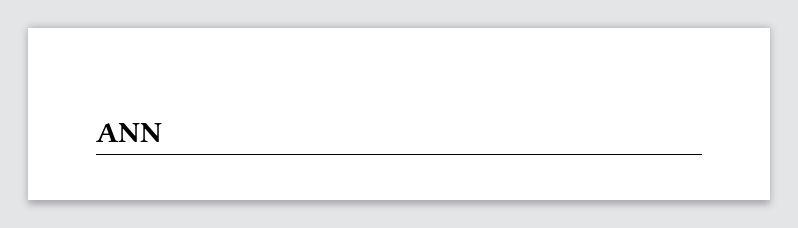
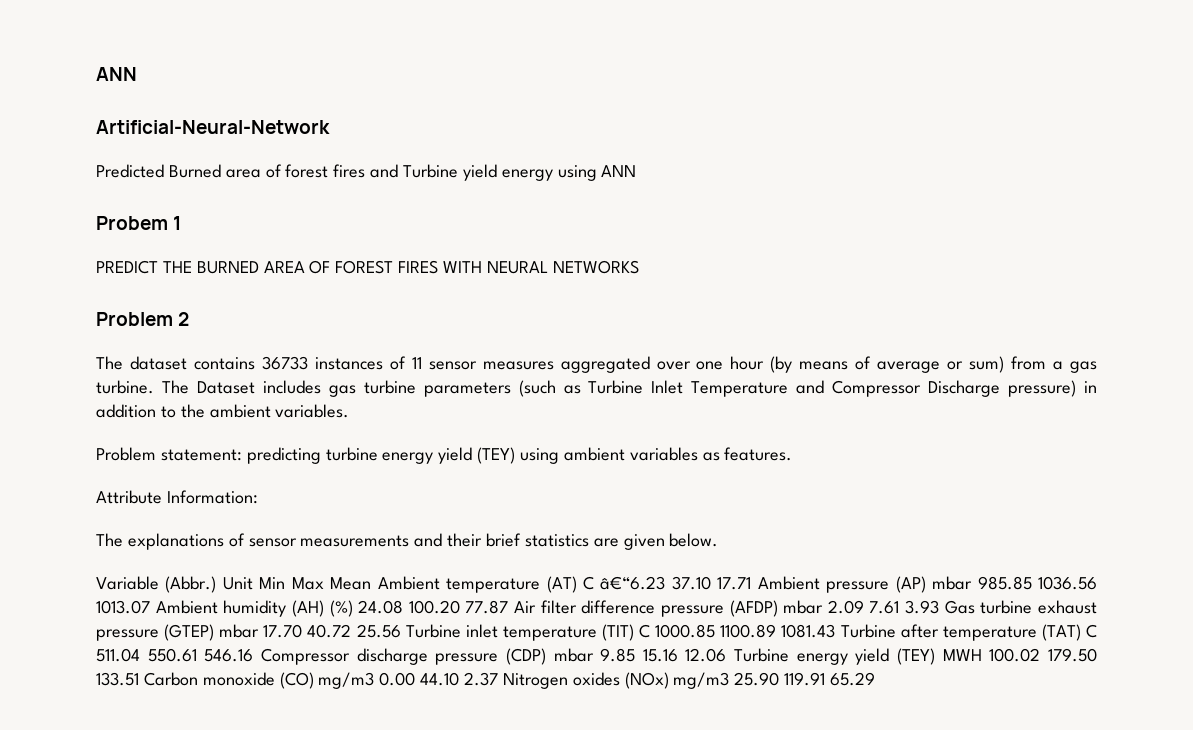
[96,123,162,142] ANN -> [96,67,137,81] [96,120,330,134] [96,164,637,181] [96,216,182,230] [96,260,639,274] [96,312,190,326] [96,356,1098,373] [96,380,1097,397] [96,404,350,418] [96,447,793,464] [96,490,258,504] [96,533,719,550] [96,576,1098,593] [96,600,1098,617] [96,624,1097,641] [96,648,1097,665] [96,672,876,689] ANN // Artificial-Neural-Network // Predicted Burned area of forest fires and Turbine yield energy using ANN // Probem 1 // PREDICT THE BURNED AREA OF FOREST FIRES WITH NEURAL NETWORKS // Problem 2 // The dataset contains 36733 instances of 11 sensor measures aggregated over one hour (by means of average or sum) from a gas turbine. The Dataset includes gas turbine parameters (such as Turbine Inlet Temperature and Compressor Discharge pressure) in addition to the ambient variables. // Problem statement: predicting turbine energy yield (TEY) using ambient variables as features. // Attribute Information: // The explanations of sensor measurements and their brief statistics are given below. // Variable (Abbr.) Unit Min Max Mean Ambient temperature (AT) C â€“6.23 37.10 17.71 Ambient pressure (AP) mbar 985.85 1036.56 1013.07 Ambient humidity (AH) (%) 24.08 100.20 77.87 Air filter difference pressure (AFDP) mbar 2.09 7.61 3.93 Gas turbine exhaust pressure (GTEP) mbar 17.70 40.72 25.56 Turbine inlet temperature (TIT) C 1000.85 1100.89 1081.43 Turbine after temperature (TAT) C 511.04 550.61 546.16 Compressor discharge pressure (CDP) mbar 9.85 15.16 12.06 Turbine energy yield (TEY) MWH 100.02 179.50 133.51 Carbon monoxide (CO) mg/m3 0.00 44.10 2.37 Nitrogen oxides (NOx) mg/m3 25.90 119.91 65.29

